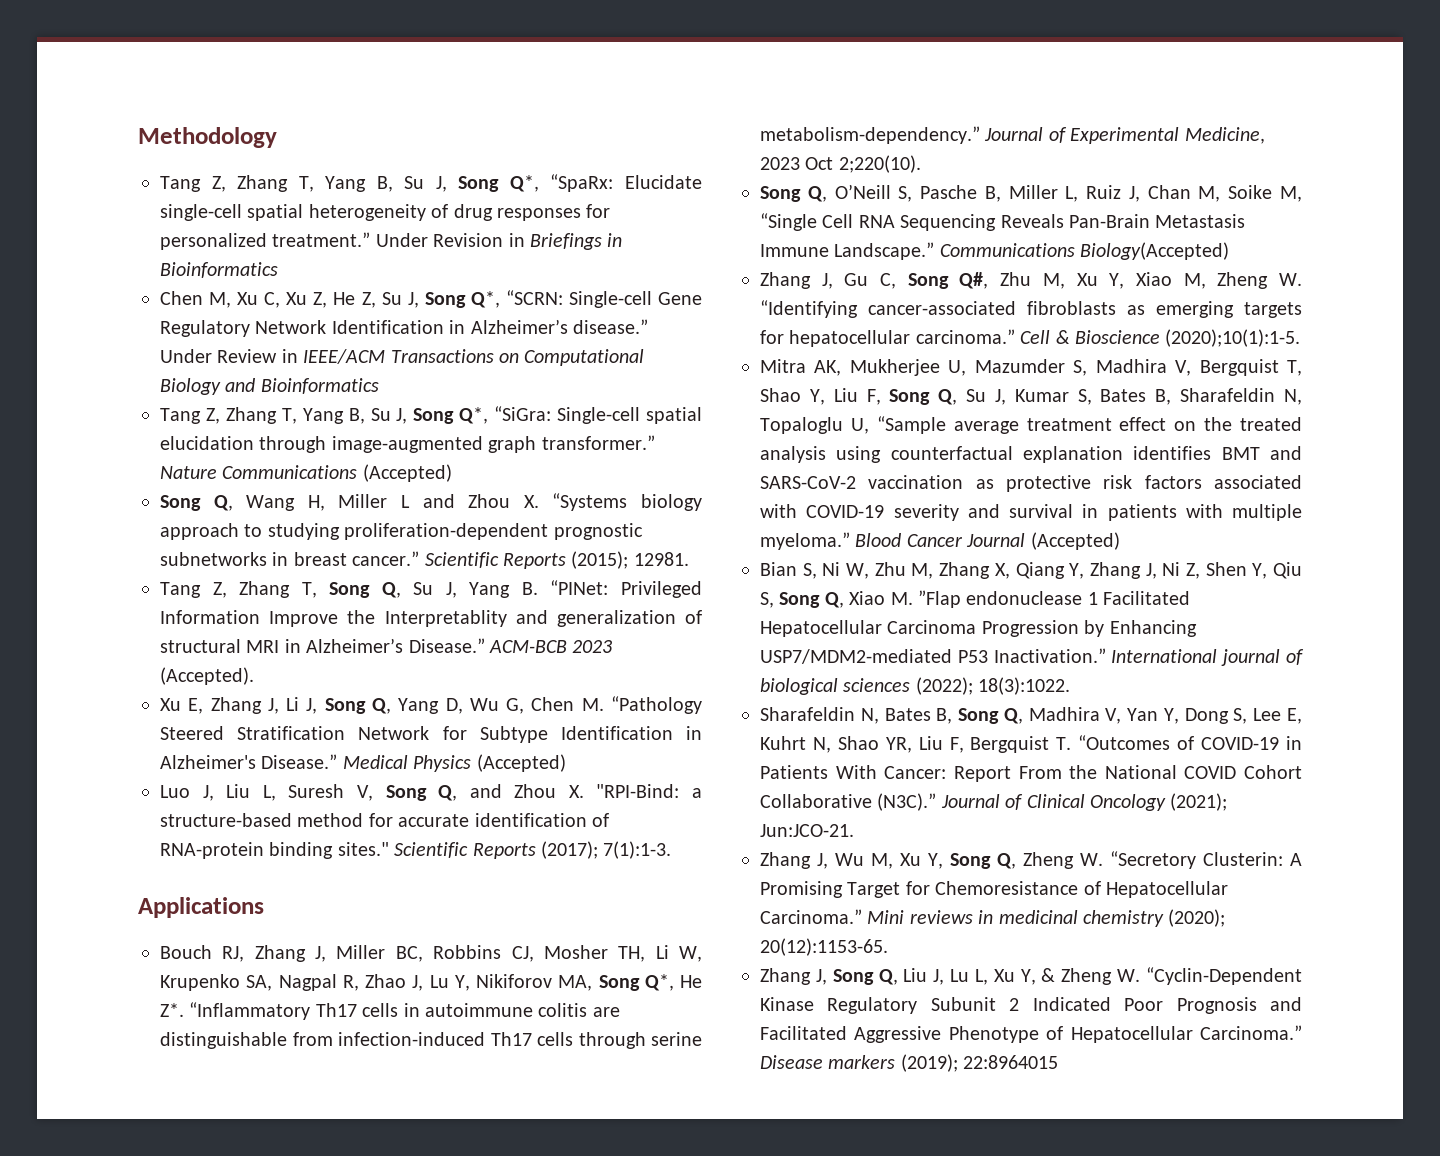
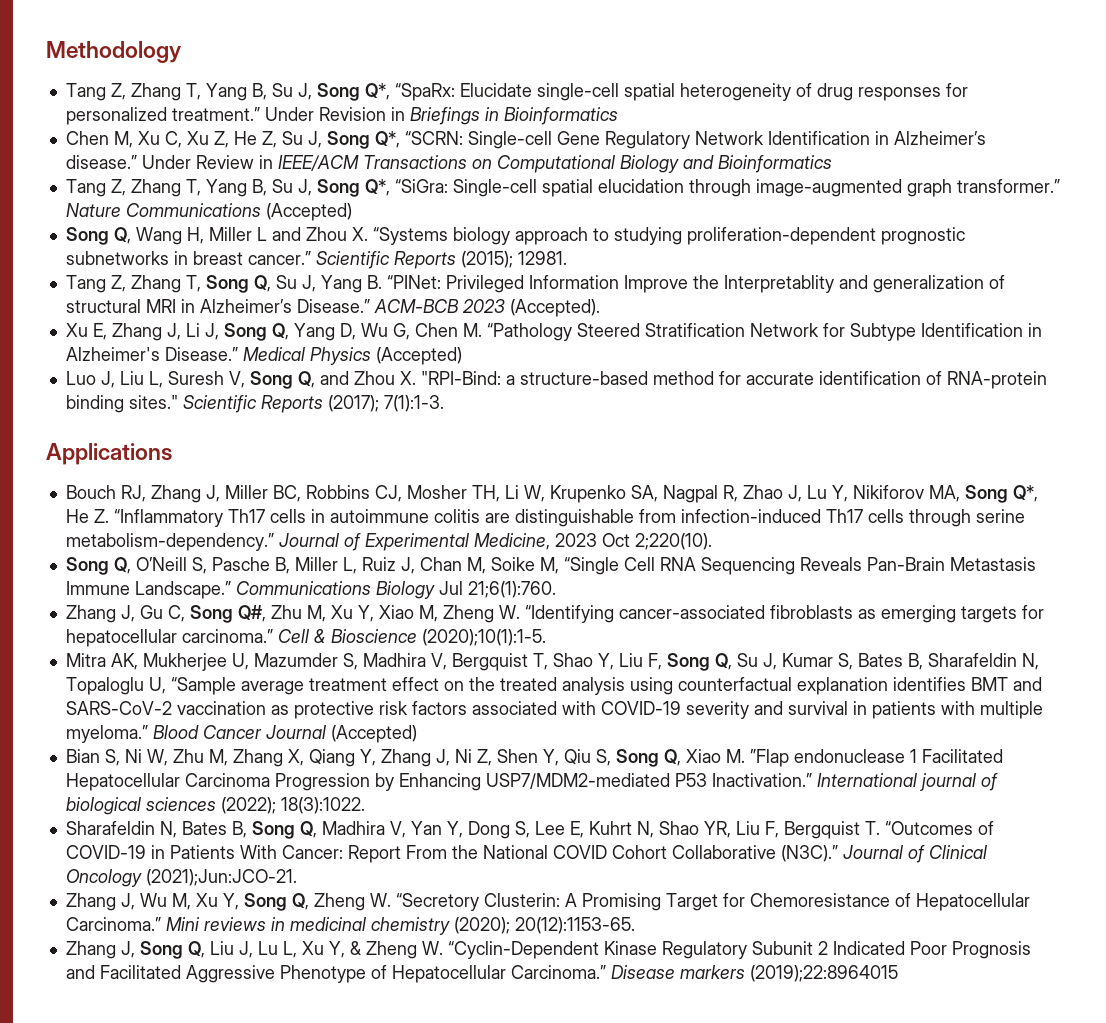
[160,1003,184,1017] Z*. -> [93,509,109,523] Z.
[1080,242,1230,260] Biology(Accepted) -> [375,581,556,599] Biology Jul 21;6(1):760.
[1170,793,1228,811] [760,824,854,837] (2021); Jun:JCO-21. -> [145,869,297,886] (2021);Jun:JCO-21.
[900,1054,1059,1072] (2019); 22:8964015 -> [749,965,898,982] (2019);22:8964015

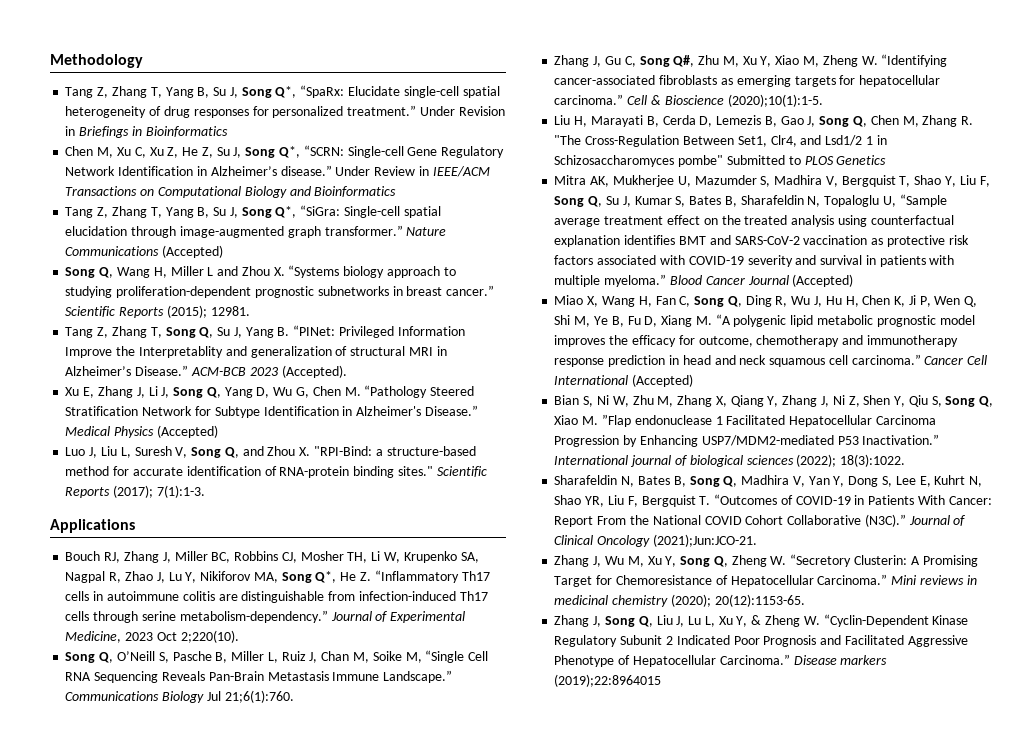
(546, 637) none -> [554,115,974,127] [554,135,887,147] [554,155,887,167] // Liu H, Marayati B, Cerda D, Lemezis B, Gao J, Song Q, Chen M, Zhang R. "The Cross-Regulation Between Set1, Clr4, and Lsd1/2 1 in Schizosaccharomyces pombe" Submitted to PLOS Genetics
(417, 734) none -> [554,295,978,307] [554,314,975,327] [554,335,958,347] [554,354,988,367] [554,374,694,387] // Miao X, Wang H, Fan C, Song Q, Ding R, Wu J, Hu H, Chen K, Ji P, Wen Q, Shi M, Ye B, Fu D, Xiang M. “A polygenic lipid metabolic prognostic model improves the efficacy for outcome, chemotherapy and immunotherapy response prediction in head and neck squamous cell carcinoma.” Cancer Cell International (Accepted)

